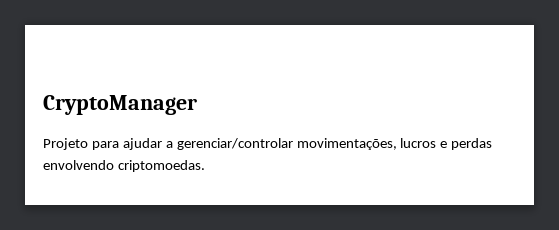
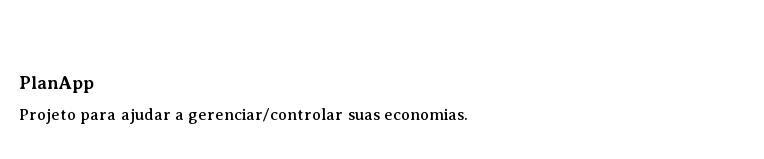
[43,95,197,115] CryptoManager -> [19,76,94,93] PlanApp
[296,138,493,150] [43,160,205,172] movimentações, lucros e perdas envolvendo criptomoedas. -> [347,108,468,120] suas economias.

